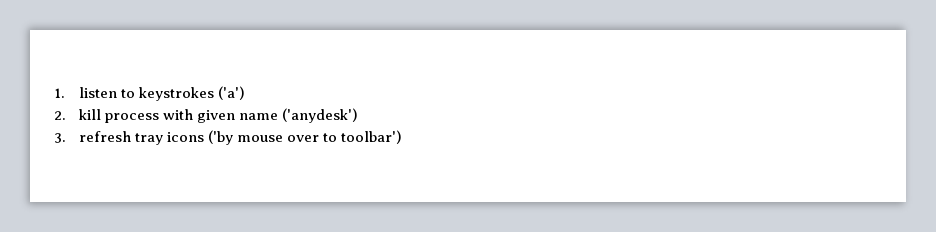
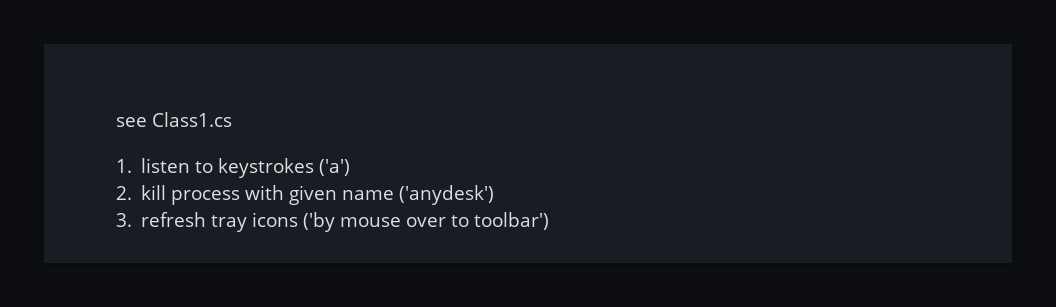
(54, 93) none -> [116,112,232,127] see Class1.cs //

